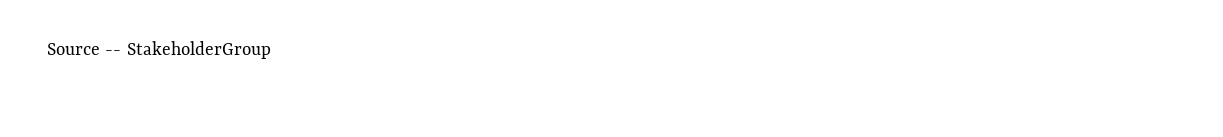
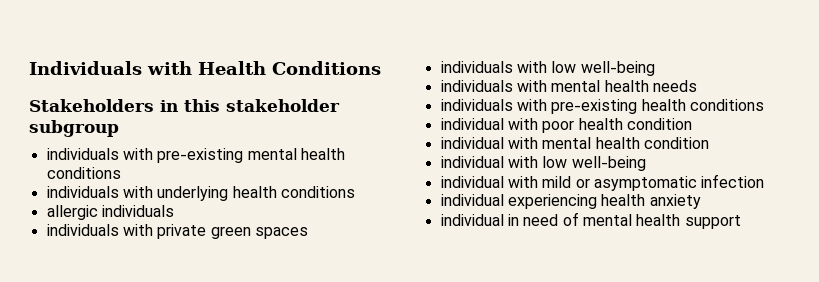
[47,41,271,59] Source -- StakeholderGroup -> [29,61,381,75] [29,99,340,112] [29,120,119,137] [46,148,345,163] [46,167,121,179] [46,186,355,201] [46,205,174,220] [46,224,308,239] [440,61,655,76] [440,80,697,92] [440,99,764,114] [440,118,692,133] [440,137,709,149] [440,156,646,171] [440,174,765,191] [440,194,701,209] [440,212,741,229] Individuals with Health Conditions // Stakeholders in this stakeholder subgroup // individuals with pre-existing mental health conditions // individuals with underlying health conditions // allergic individuals // individuals with private green spaces // individuals with low well-being // individuals with mental health needs // individuals with pre-existing health conditions // individual with poor health condition // individual with mental health condition // individual with low well-being // individual with mild or asymptomatic infection // individual experiencing health anxiety // individual in need of mental health support

